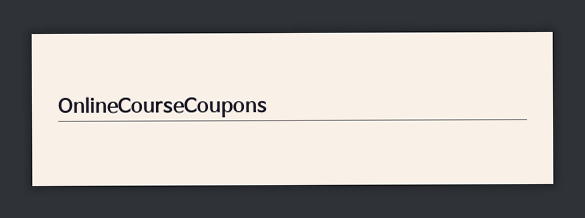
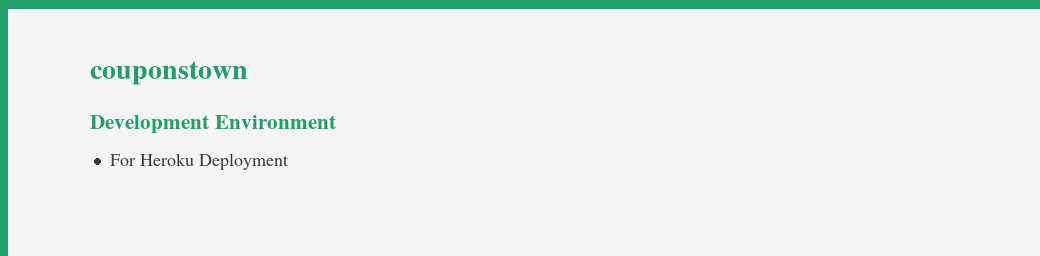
[57,96,268,118] OnlineCourseCoupons -> [90,61,248,85] [90,115,336,134] [109,153,289,170] couponstown // Development Environment // For Heroku Deployment

